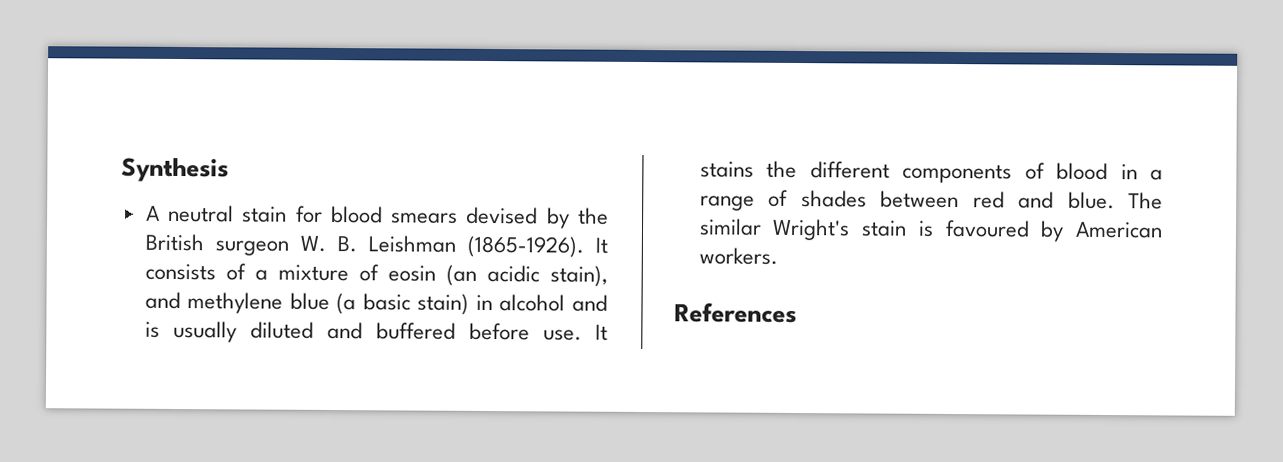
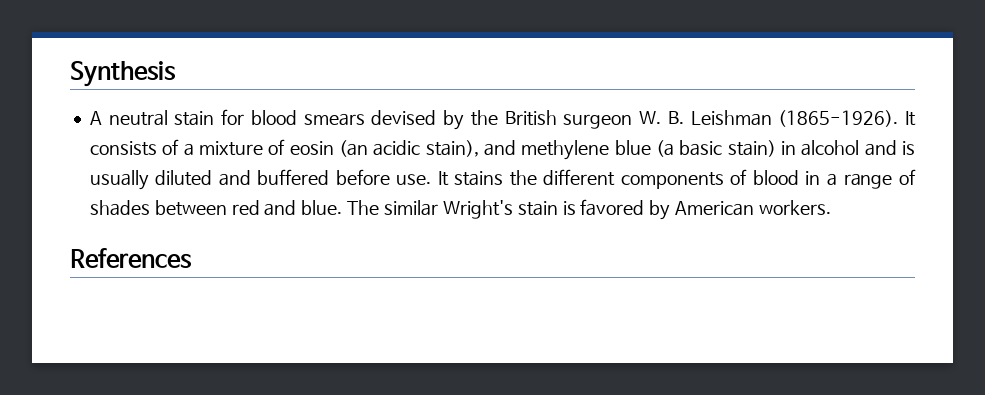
[944,219,1030,238] favoured -> [580,199,645,216] favored

